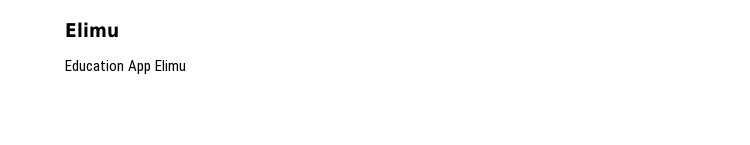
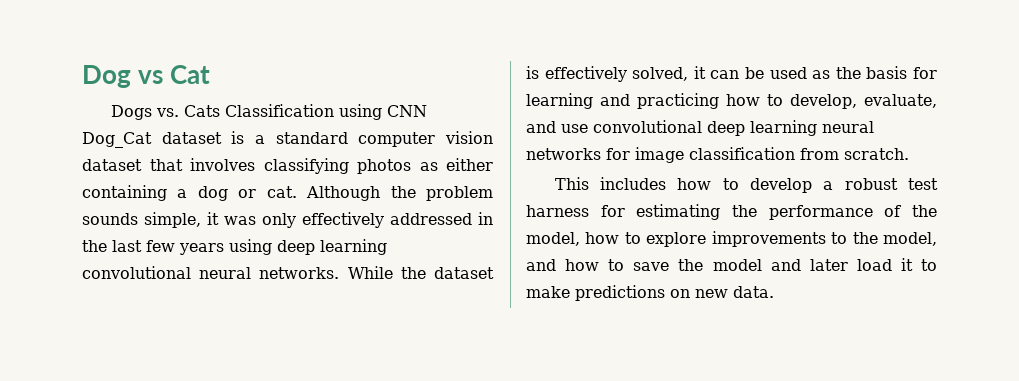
[65,22,119,38] [65,60,187,74] Elimu // Education App Elimu -> [82,65,210,88] [110,104,427,120] [82,131,493,148] [82,158,493,174] [82,185,493,201] [82,212,493,228] [82,239,387,255] [82,266,494,279] [526,66,937,82] [526,93,937,109] [526,120,874,136] [526,147,909,163] [554,177,938,193] [526,204,937,220] [526,231,937,247] [526,258,937,271] [526,285,774,301] Dog vs Cat // Dogs vs. Cats Classification using CNN Dog_Cat dataset is a standard computer vision dataset that involves classifying photos as either containing a dog or cat. Although the problem sounds simple, it was only effectively addressed in the last few years using deep learning convolutional neural networks. While the dataset is effectively solved, it can be used as the basis for learning and practicing how to develop, evaluate, and use convolutional deep learning neural networks for image classification from scratch. // This includes how to develop a robust test harness for estimating the performance of the model, how to explore improvements to the model, and how to save the model and later load it to make predictions on new data.

